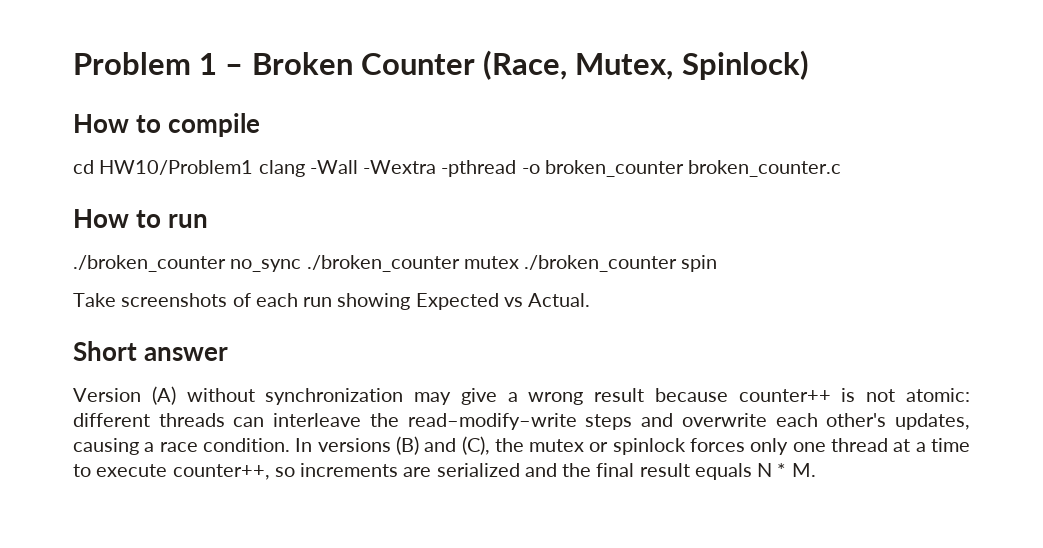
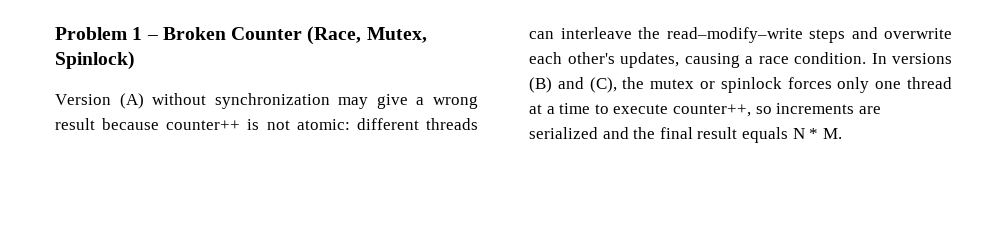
[73,113,261,137] [73,160,842,177] [73,209,209,228] [73,255,718,272] [73,293,591,310] [73,341,229,361] // How to compile // cd HW10/Problem1 clang -Wall -Wextra -pthread -o broken_counter broken_counter.c // How to run // ./broken_counter no_sync ./broken_counter mutex ./broken_counter spin // Take screenshots of each run showing Expected vs Actual. // Short answer -> (135, 60) none

